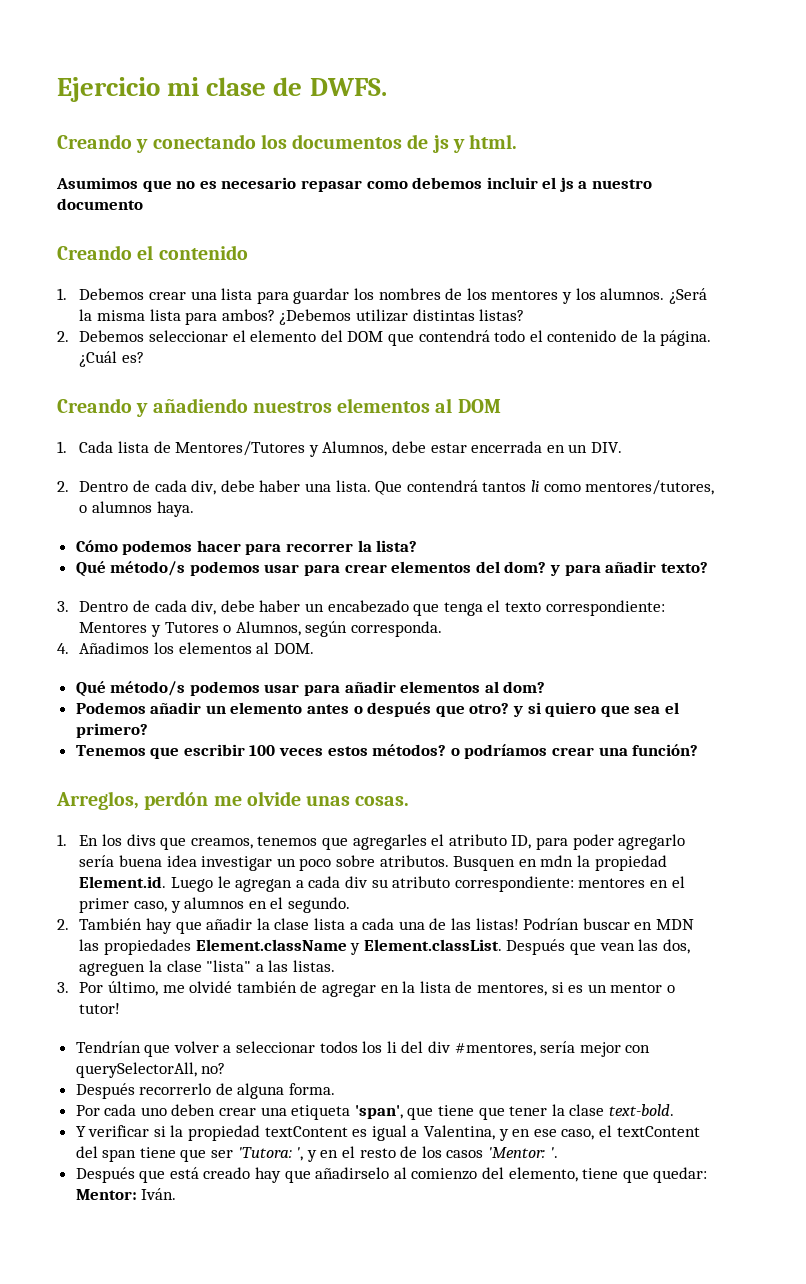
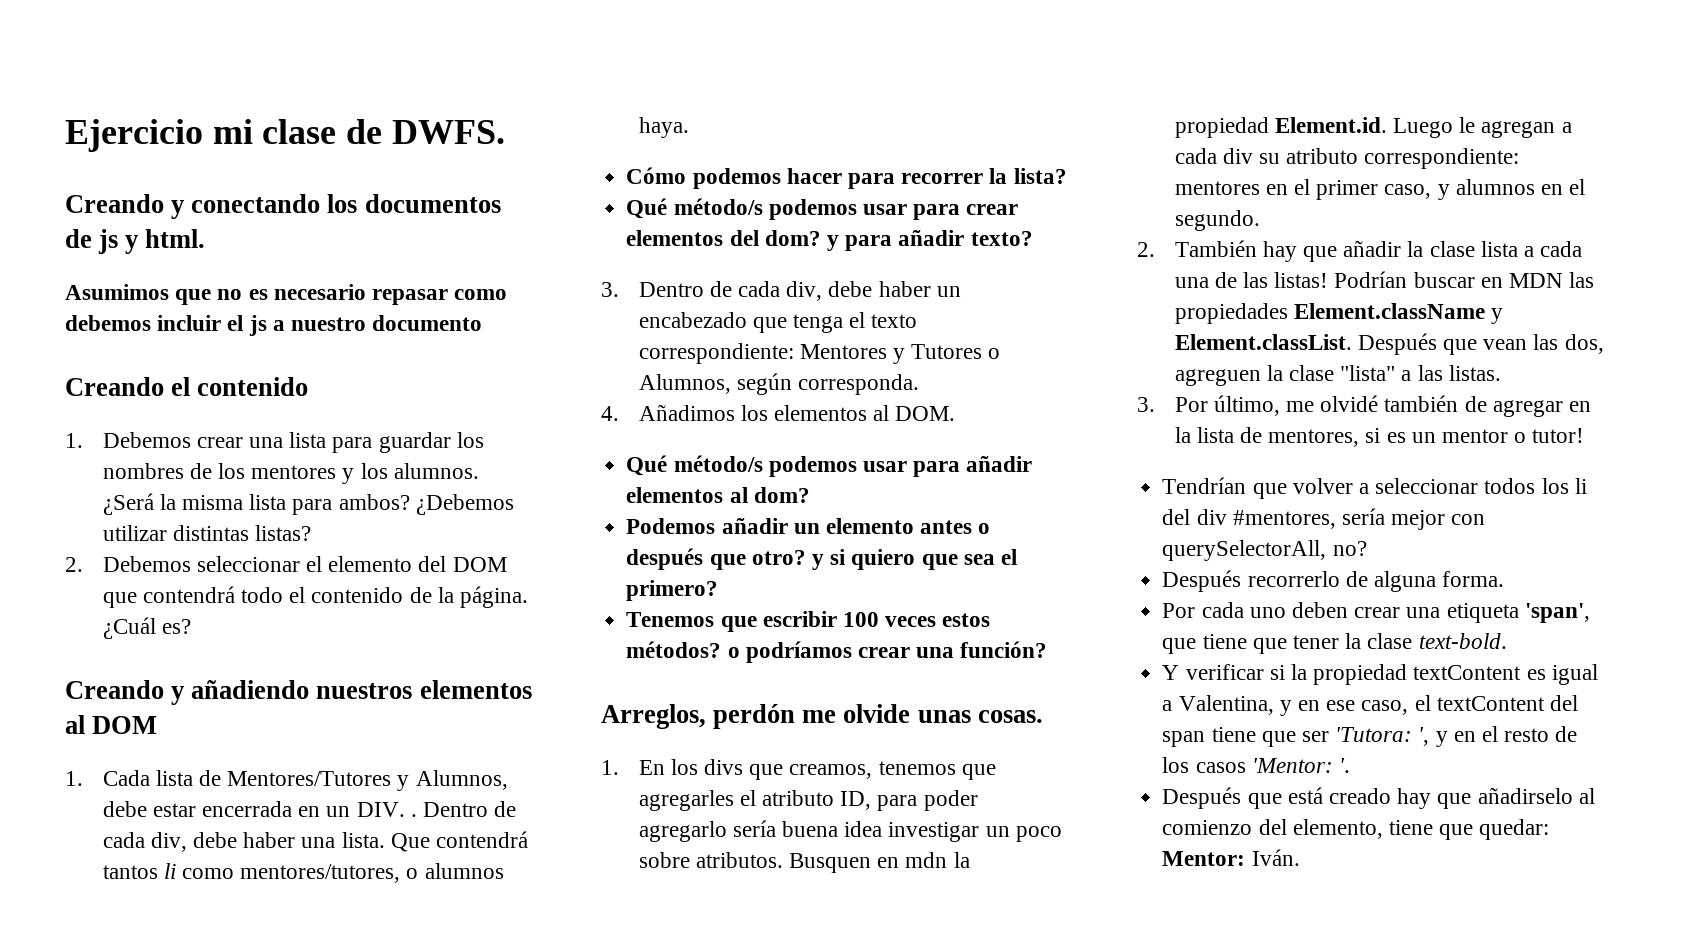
[57,481,69,492] // 2. -> [410,814,417,817] .

